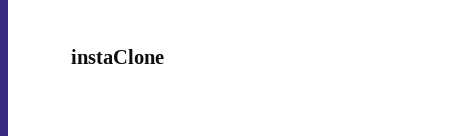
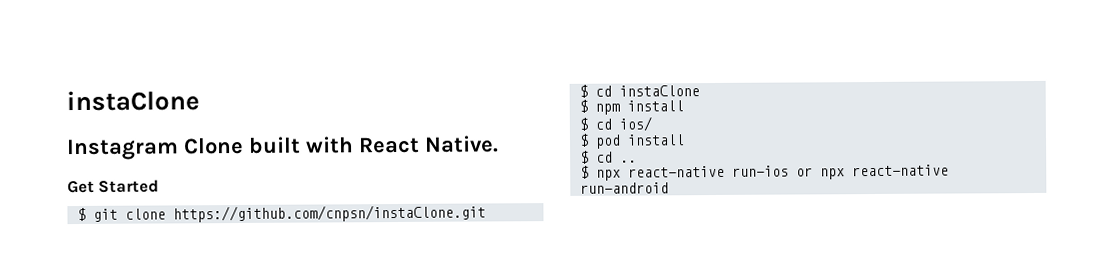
[71,49,164,64] instaClone -> [66,90,200,112] [66,135,499,161] [67,179,160,194] [76,204,486,223] [578,84,700,98] [578,99,684,115] [578,116,652,132] [578,133,685,149] [579,150,637,164] [579,164,949,181] [579,182,669,194] instaClone // Instagram Clone built with React Native. // Get Started // $ git clone https://github.com/cnpsn/instaClone.git // $ cd instaClone // $ npm install // $ cd ios/ // $ pod install // $ cd .. // $ npx react-native run-ios or npx react-native run-android

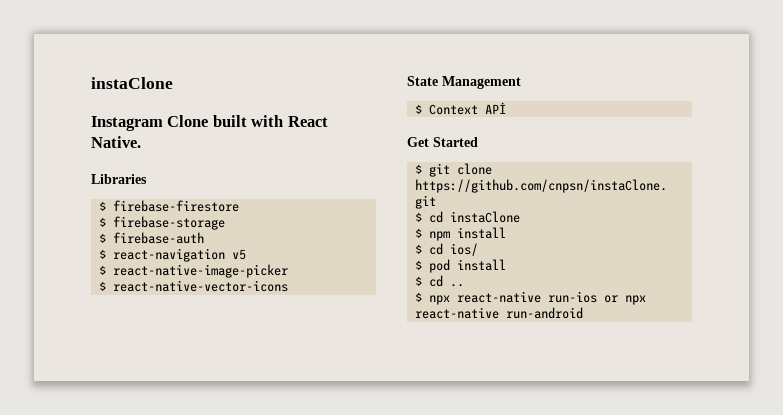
(499, 144) none -> [91,174,147,184] [99,200,240,212] [99,216,226,230] [99,232,205,244] [99,248,247,262] [99,264,289,278] [99,280,289,292] [407,76,521,89] [415,102,507,115] // Libraries // $ firebase-firestore // $ firebase-storage // $ firebase-auth // $ react-navigation v5 // $ react-native-image-picker // $ react-native-vector-icons // State Management // $ Context APİ

